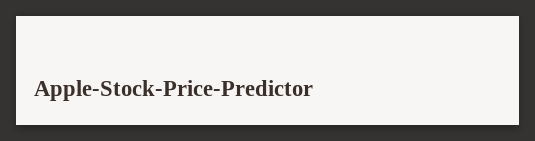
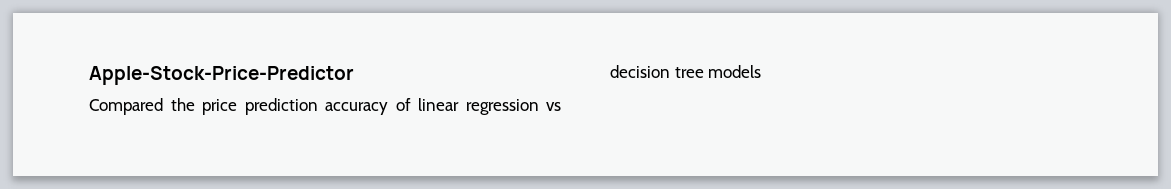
(313, 90) none -> [89,98,561,115] [610,65,762,78] // Compared the price prediction accuracy of linear regression vs decision tree models

